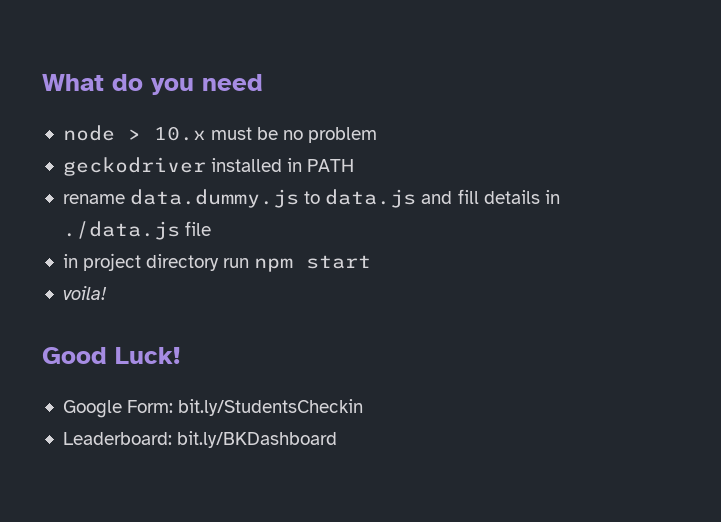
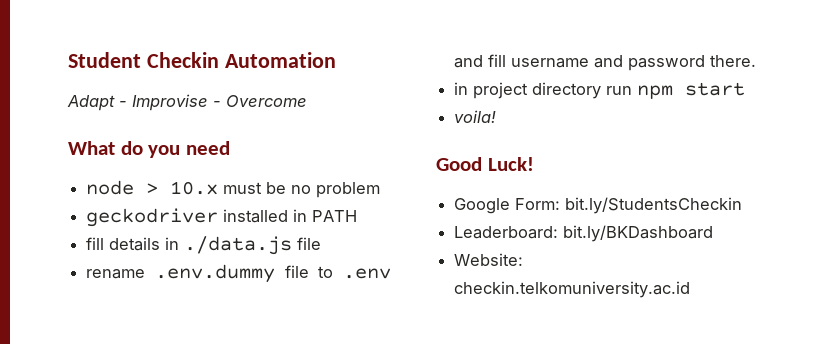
(42, 82) none -> [68,52,336,68] [67,94,307,111] Student Checkin Automation // Adapt - Improvise - Overcome //
[62,189,453,208] rename data.dummy.js to data.js and -> (358, 216) none
(212, 228) none -> [86,264,391,283] [454,54,757,71] // rename .env.dummy file to .env and fill username and password there.
(338, 439) none -> [454,253,524,266] [454,281,691,298] // Website: checkin.telkomuniversity.ac.id

